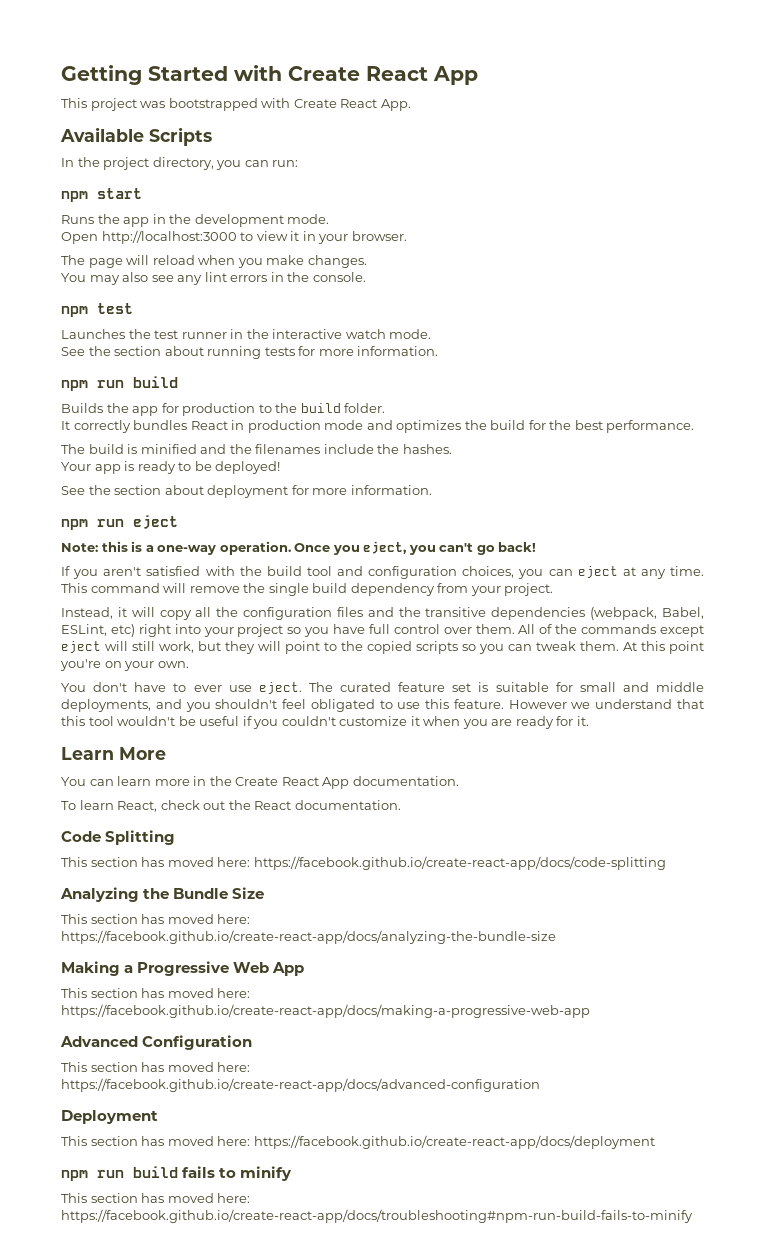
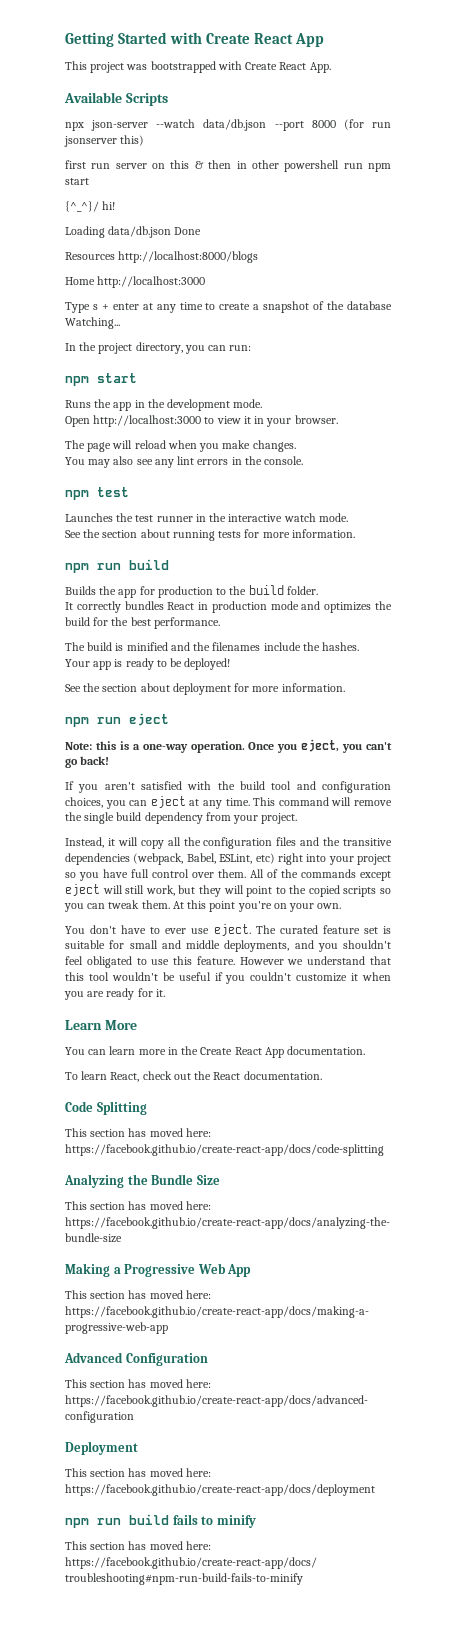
(212, 136) none -> [65,119,391,131] [64,135,145,147] [65,160,392,172] [65,178,89,185] [65,201,116,212] [65,226,202,238] [65,251,259,263] [65,276,206,288] [65,301,392,313] [65,317,120,329] // npx json-server --watch data/db.json --port 8000 (for run jsonserver this) // first run server on this & then in other powershell run npm start // {^_^}/ hi! // Loading data/db.json Done // Resources http://localhost:8000/blogs // Home http://localhost:3000 // Type s + enter at any time to create a snapshot of the database Watching...

